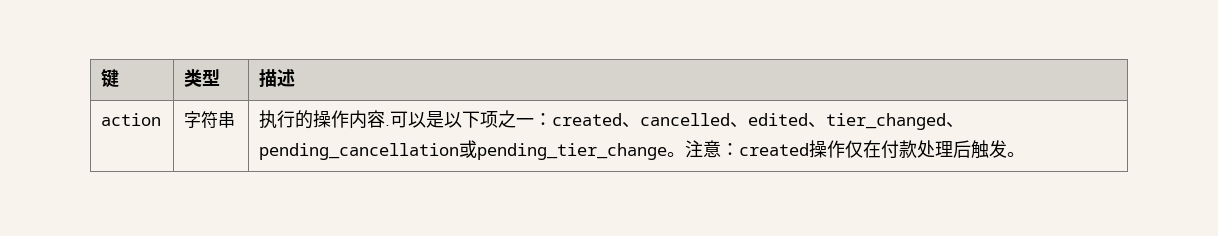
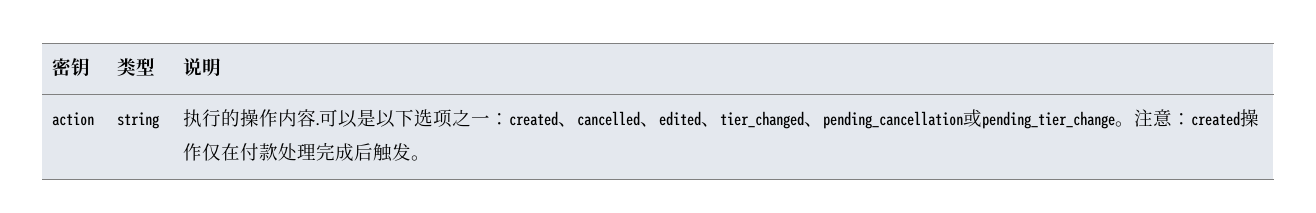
[101,69,120,88] 键 -> [52,58,91,76] 密钥
[259,69,296,87] 描述 -> [183,58,222,76] 说明
[184,111,236,129] 字符串 -> [117,112,160,129] string
(481, 119) none -> [414,109,434,127] 选
(954, 149) none -> [316,142,355,162] 完成

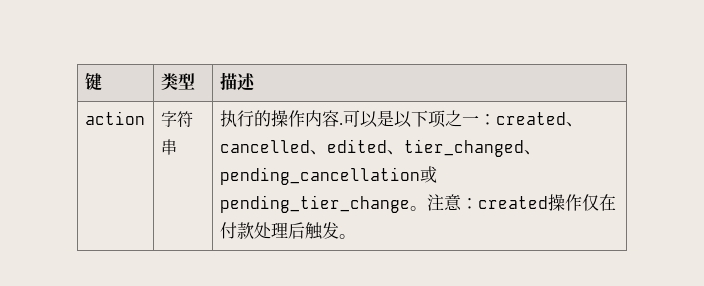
[52,58,91,76] 密钥 -> [84,73,102,91] 键
[183,58,222,76] 说明 -> [219,72,256,91] 描述
[117,112,160,129] string -> [160,111,193,127] [160,139,177,155] 字符串
[414,109,434,127] 选 -> (428, 118) none
[316,142,355,162] 完成 -> (288, 230) none

